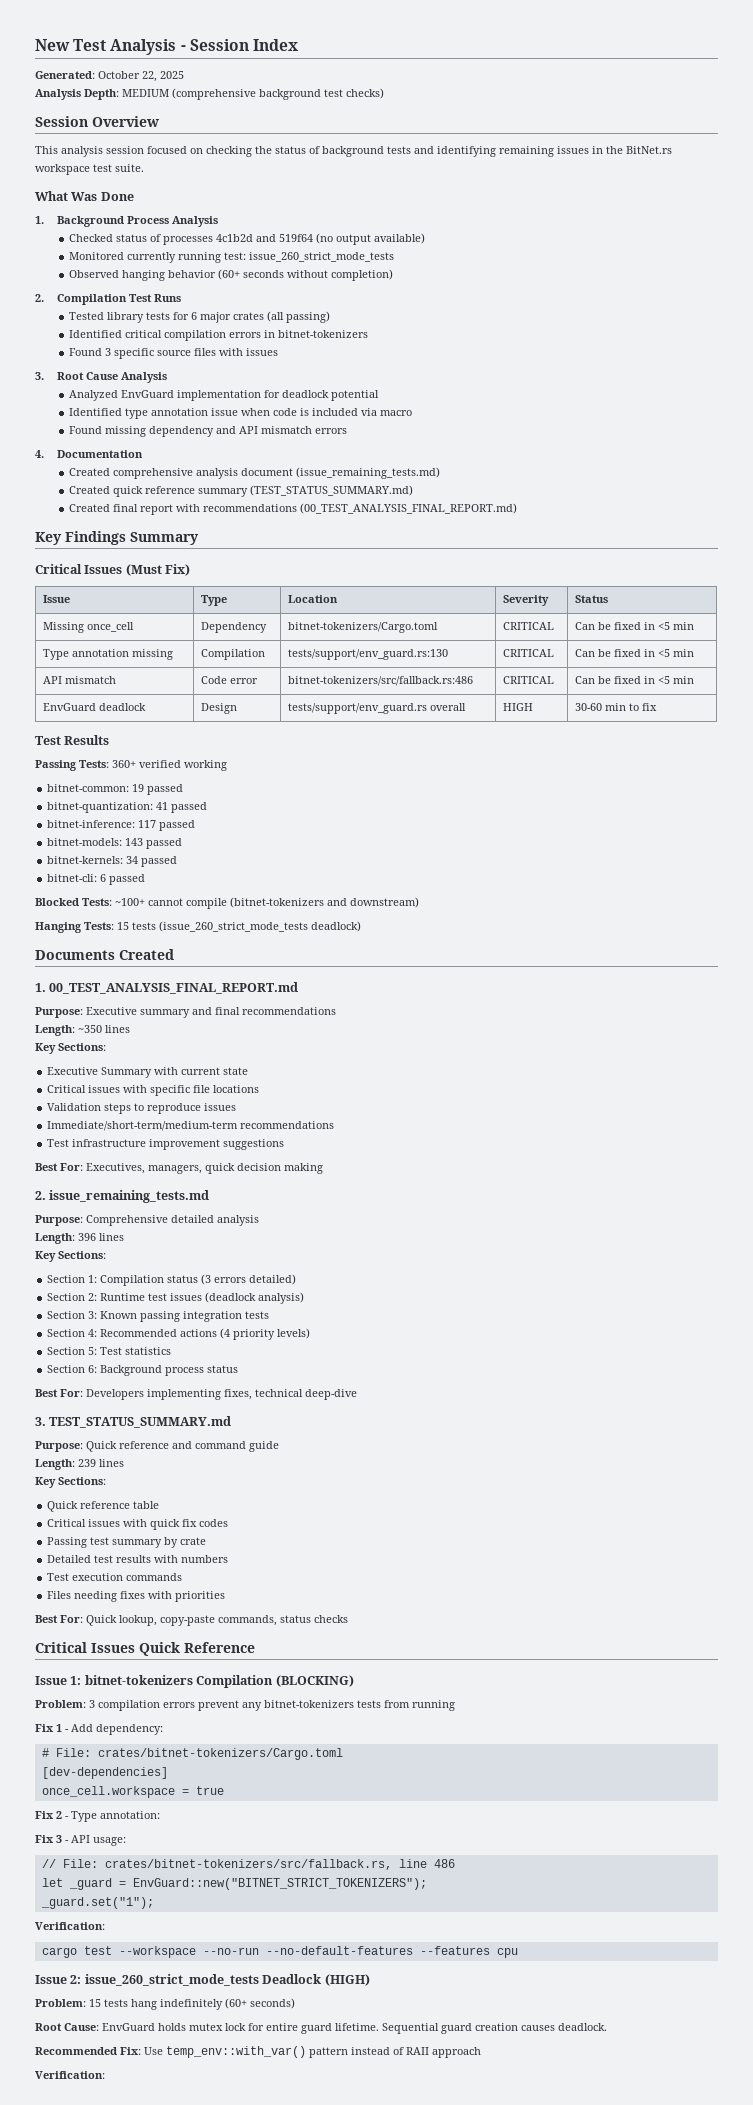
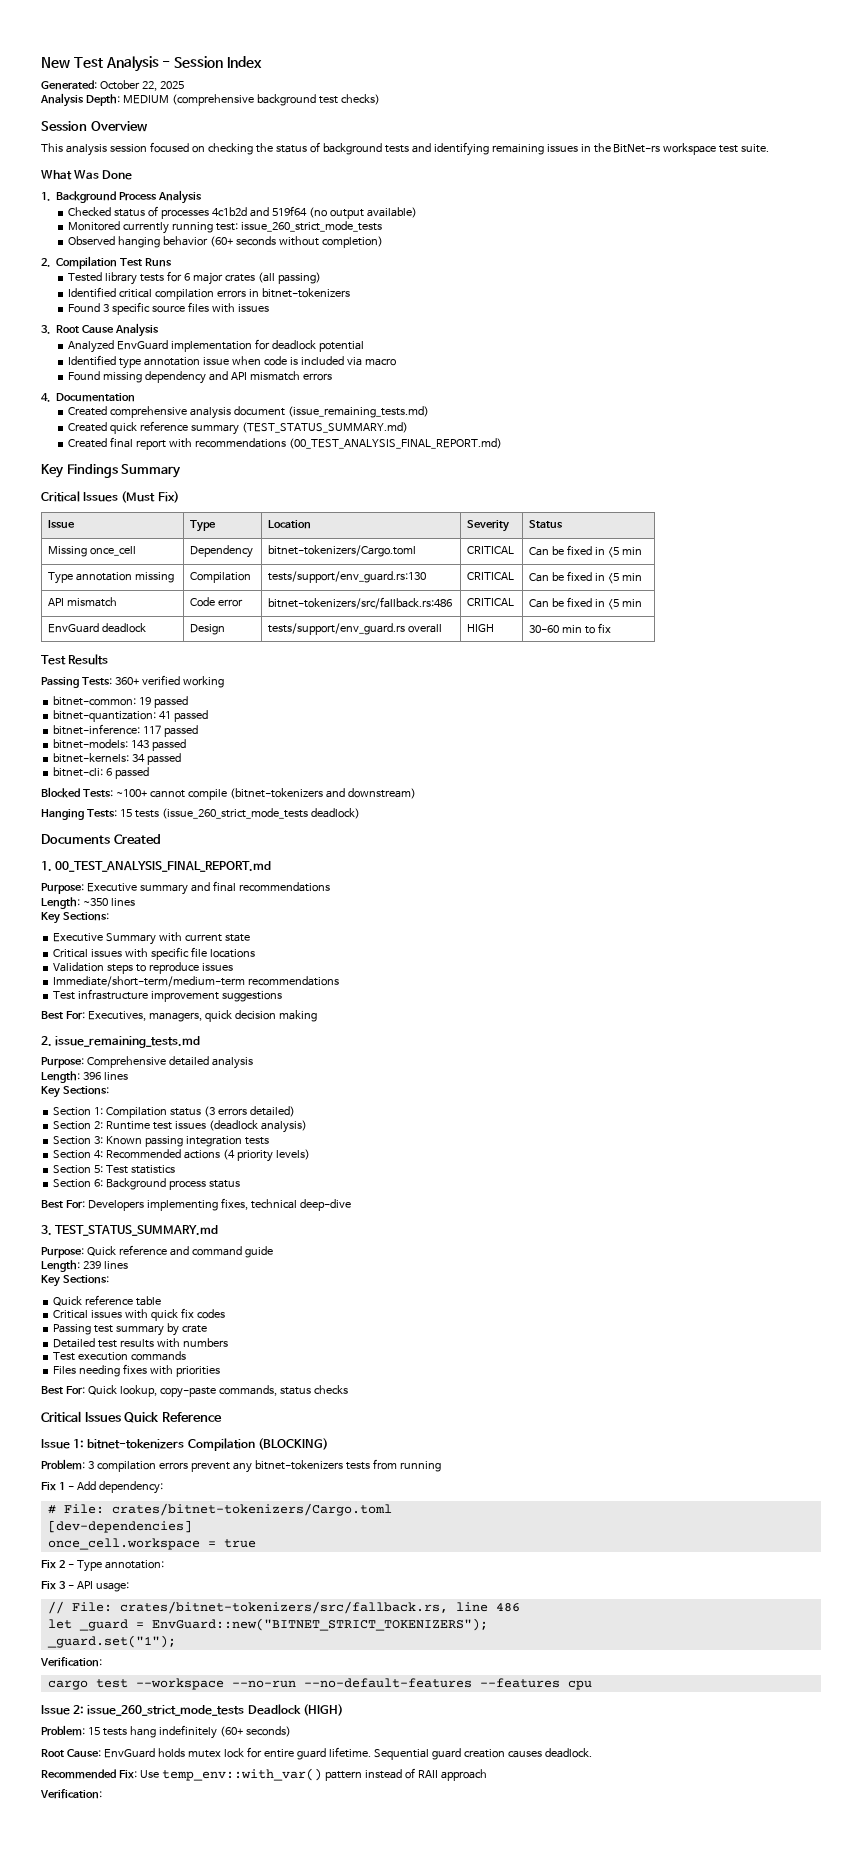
[626,146,672,154] BitNet.rs -> [613,144,661,153] BitNet-rs

